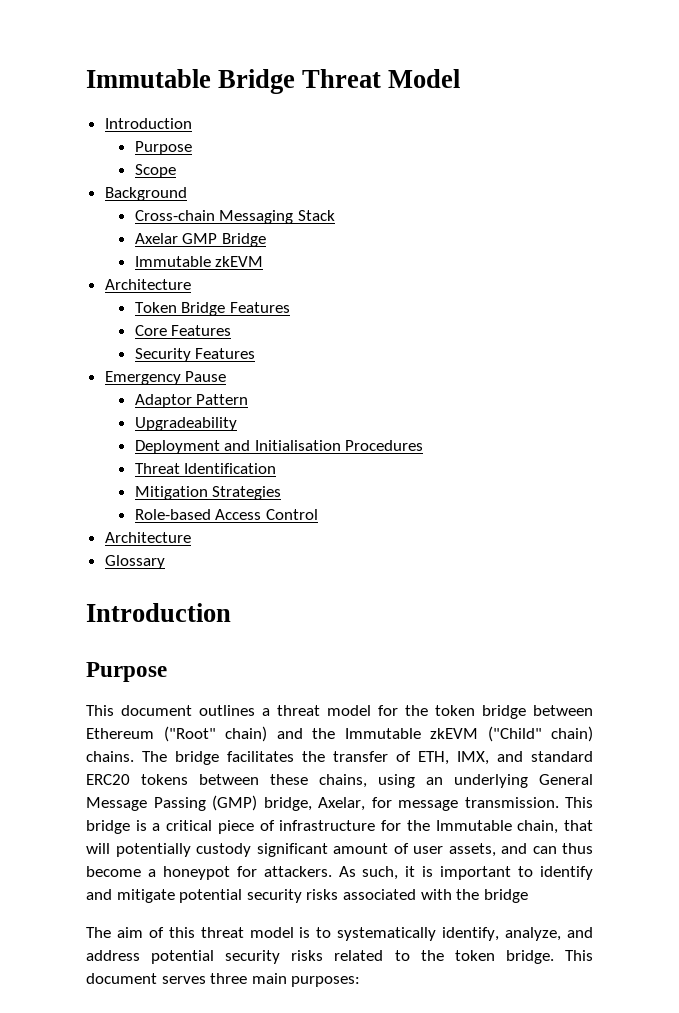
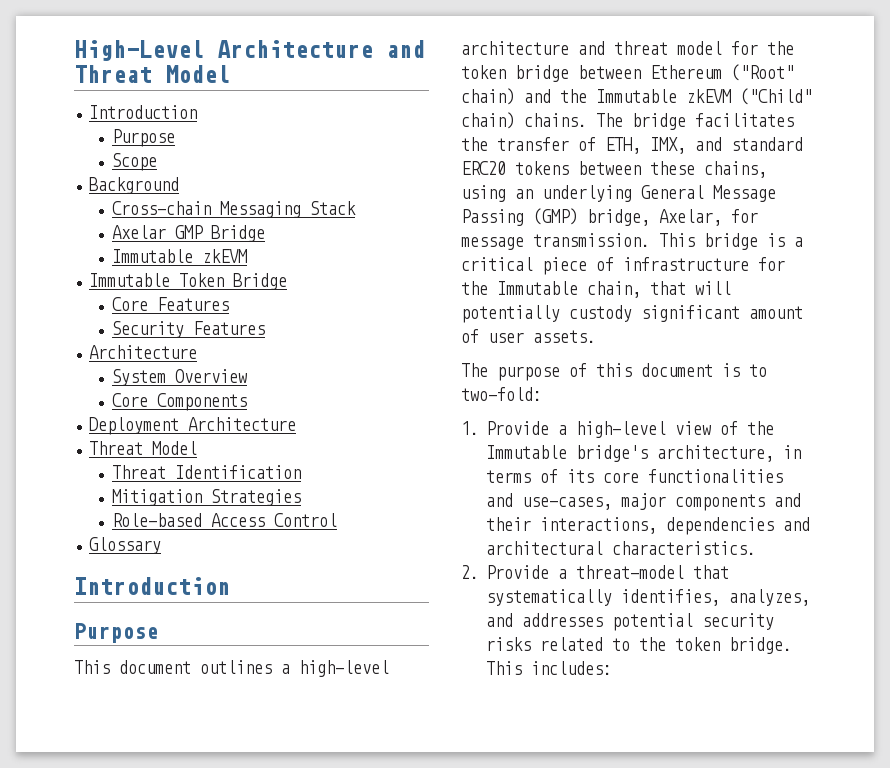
[86,69,296,94] Immutable Bridge -> [74,40,425,61] High-Level Architecture and
[104,279,191,290] Architecture // -> [89,273,171,287] Immutable
[229,302,290,313] Features -> (288, 281) none
[104,371,227,385] [134,394,249,408] [134,417,237,431] [134,440,424,454] Emergency Pause // Adaptor Pattern // Upgradeability // Deployment and Initialisation Procedures -> [89,345,198,359] [111,369,247,386] [111,393,247,411] [89,417,297,435] [89,441,198,455] Architecture // System Overview // Core Components // Deployment Architecture // Threat Model
[104,532,191,543] // Architecture -> (337, 520) none
(270, 712) none -> [299,660,389,677] [461,41,605,55] high-level architecture and
[448,843,593,857] [86,866,594,880] [86,889,528,903] [86,927,143,938] assets, and can thus become a honeypot for attackers. As such, it is important to identify and mitigate potential security risks associated with the bridge // The aim -> [533,330,596,343] [461,363,560,381] assets. // The purpose
[200,927,593,941] [86,950,140,961] threat model is to systematically identify, analyze, and address -> [641,363,767,377] [461,387,542,401] [461,421,774,438] [486,445,801,462] [486,469,783,483] [486,493,801,511] [486,517,810,535] [486,541,756,555] [461,565,729,579] [486,589,810,606] [486,613,603,627] document is to two-fold: // 1. Provide a high-level view of the Immutable bridge's architecture, in terms of its core functionalities and use-cases, major components and their interactions, dependencies and architectural characteristics. // 2. Provide a threat-model that systematically identifies, analyzes, and addresses
[86,973,361,987] document serves three main purposes: -> [531,661,612,675] includes:

